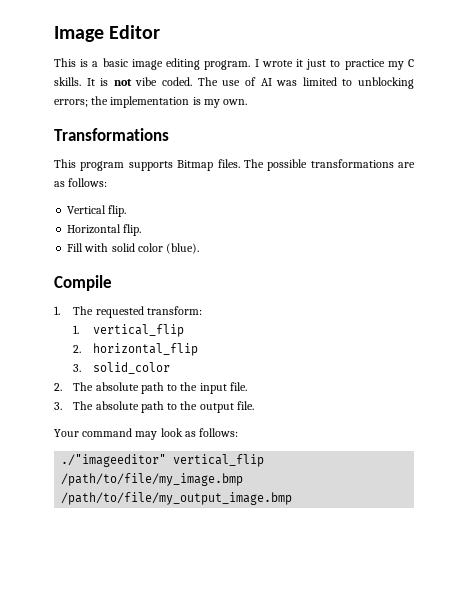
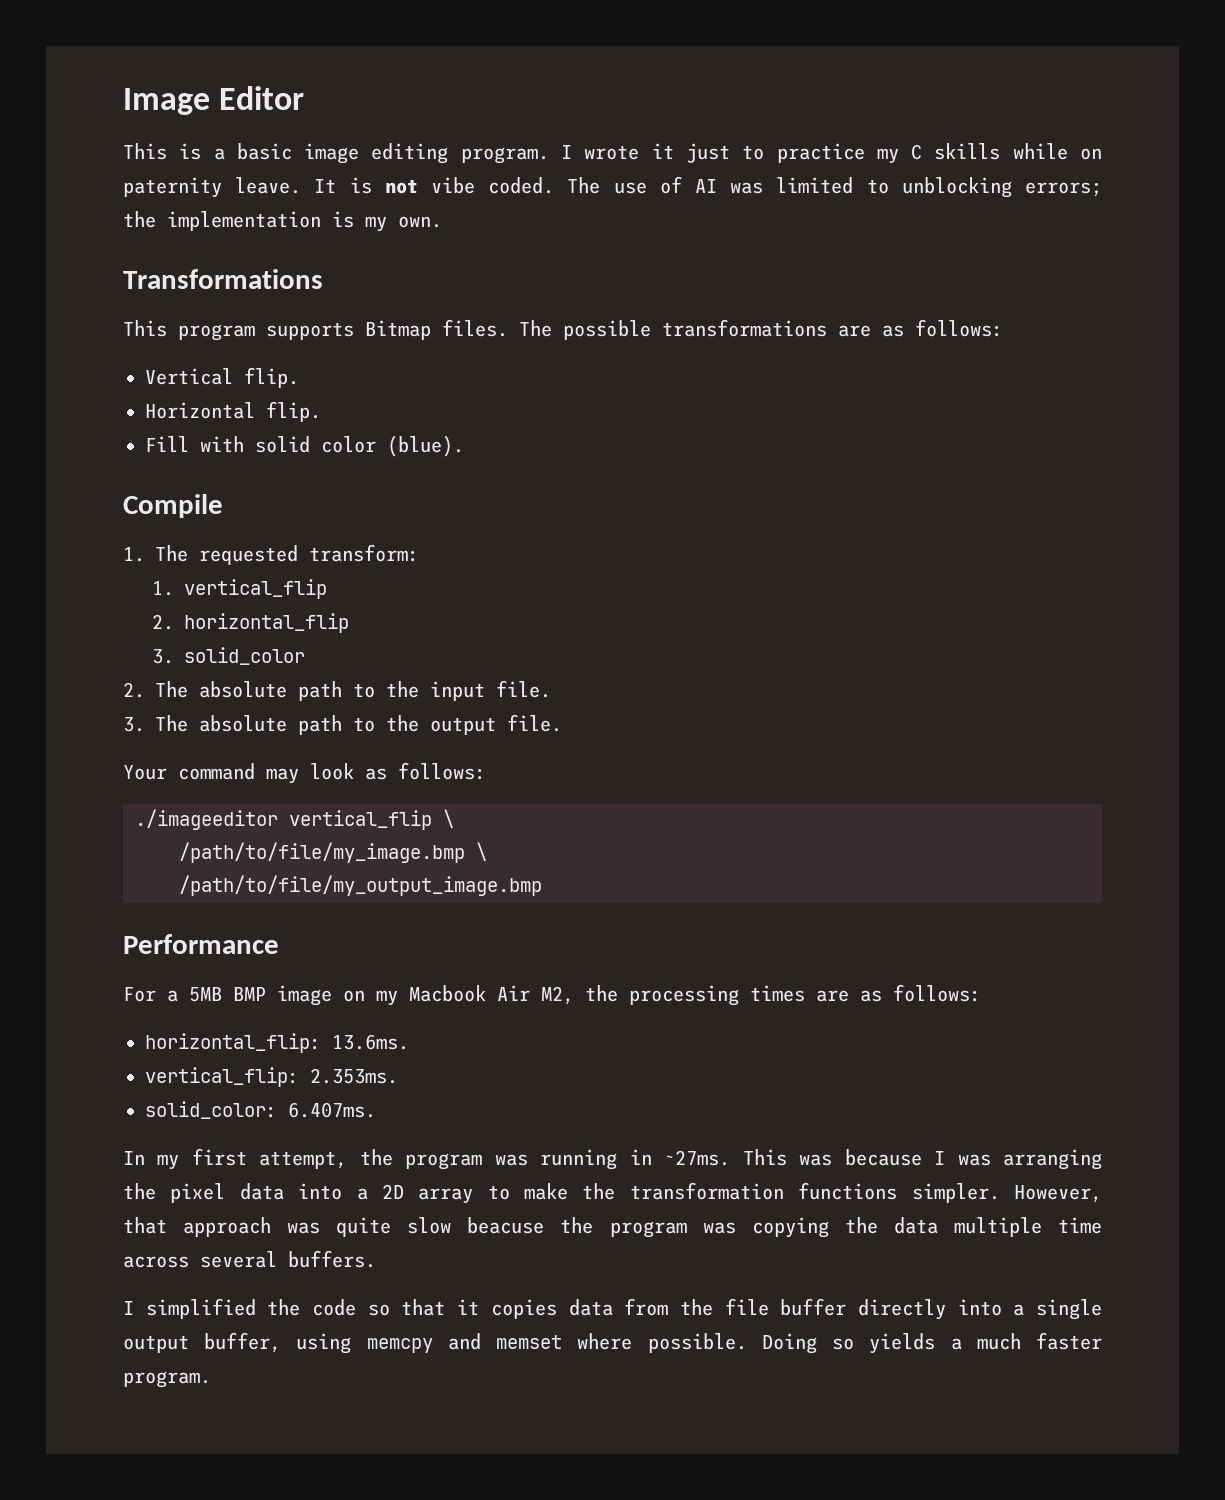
[54,77,81,86] skills. -> [934,143,1102,160] [123,177,302,198] skills while on paternity leave.
[61,454,265,467] [61,473,244,486] [61,492,293,505] ./"imageeditor" vertical_flip /path/to/file/my_image.bmp /path/to/file/my_output_image.bmp -> [135,809,454,830] [179,842,487,863] [179,875,542,896] [123,934,279,954] [123,984,981,1006] [145,1033,409,1053] [145,1067,398,1087] [145,1101,376,1119] [123,1148,1102,1170] [123,1182,1102,1204] [123,1217,1103,1238] [123,1250,376,1268] [123,1298,1102,1320] [123,1332,1103,1354] [123,1371,211,1388] ./imageeditor vertical_flip \ // /path/to/file/my_image.bmp \ // /path/to/file/my_output_image.bmp // Performance // For a 5MB BMP image on my Macbook Air M2, the processing times are as follows: // horizontal_flip: 13.6ms. // vertical_flip: 2.353ms. // solid_color: 6.407ms. // In my first attempt, the program was running in ~27ms. This was because I was arranging the pixel data into a 2D array to make the transformation functions simpler. However, that approach was quite slow beacuse the program was copying the data multiple time across several buffers. // I simplified the code so that it copies data from the file buffer directly into a single output buffer, using memcpy and memset where possible. Doing so yields a much faster program.

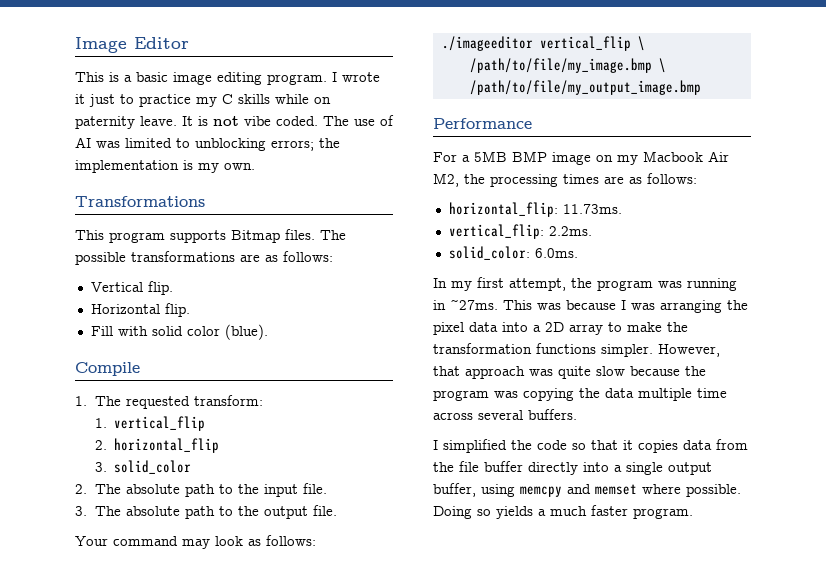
[332,1034,409,1050] 13.6ms. -> [562,204,622,214] 11.73ms.
[310,1068,398,1084] 2.353ms. -> [548,226,592,236] 2.2ms.
[288,1102,376,1118] 6.407ms. -> [534,248,578,258] 6.0ms.
[467,1217,545,1234] beacuse -> [630,366,680,376] because

